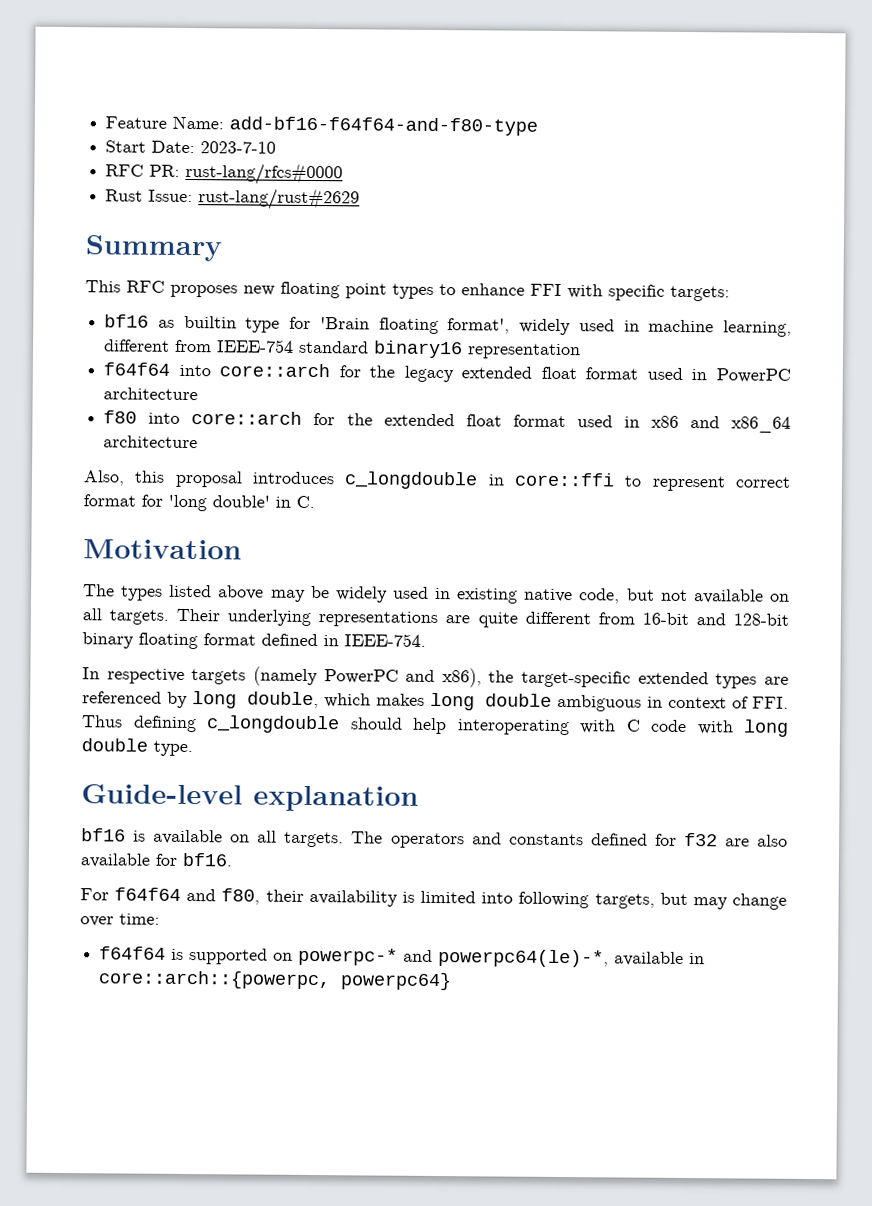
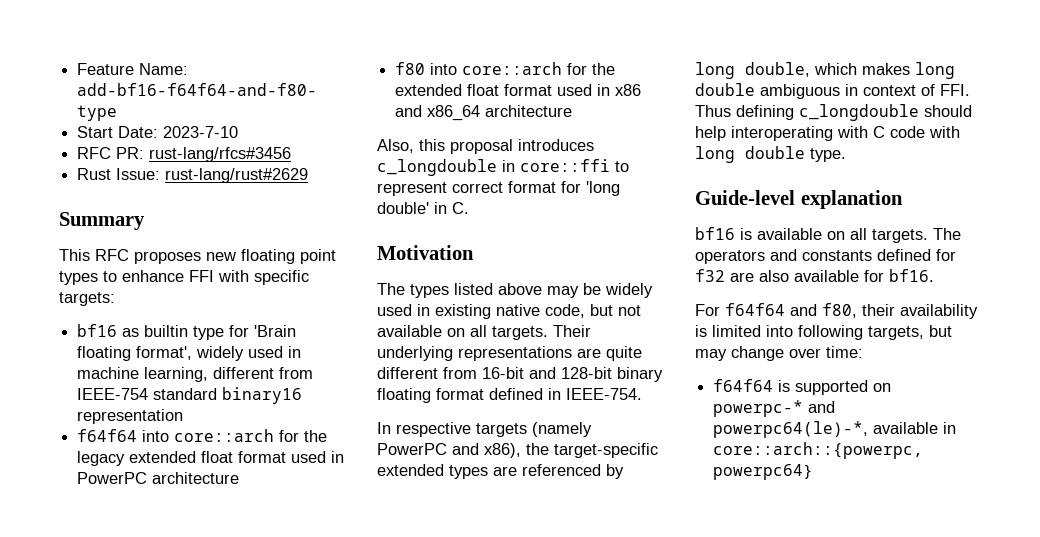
[185,161,344,186] rust-lang/rfcs#0000 -> [149,147,292,162] rust-lang/rfcs#3456

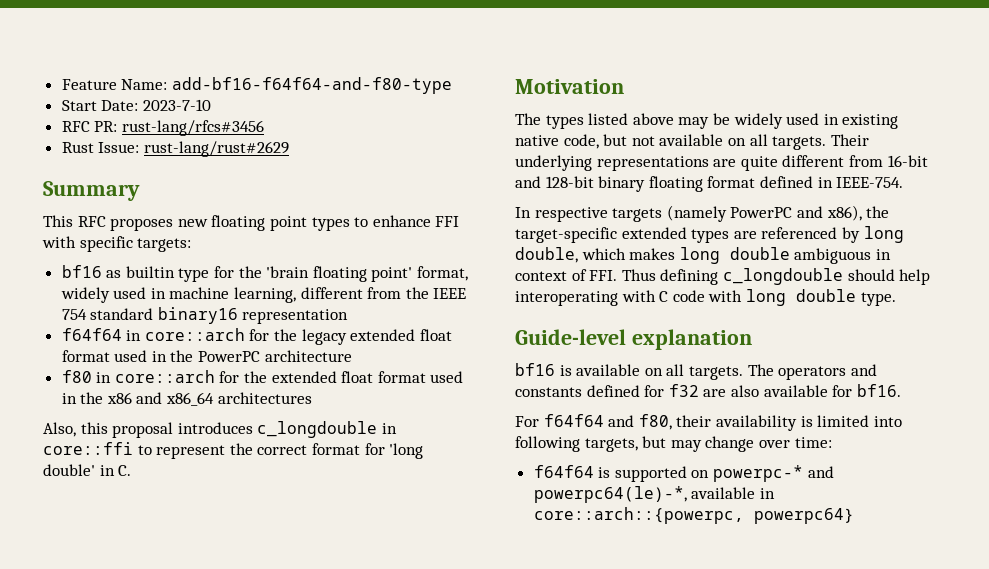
[254,325,297,337] [77,346,193,361] 'Brain floating format', -> [238,266,469,282] the 'brain floating point' format,
[77,388,149,400] IEEE-754 -> [405,287,467,299] [61,309,87,320] the IEEE 754
[142,430,170,442] into -> [126,330,142,341] in
(345, 457) none -> [170,350,194,362] the
[430,63,458,75] into -> [96,372,112,383] in
(611, 90) none -> [80,392,104,404] the
[485,105,573,117] architecture -> [217,392,312,404] architectures
(447, 189) none -> [229,443,253,455] the

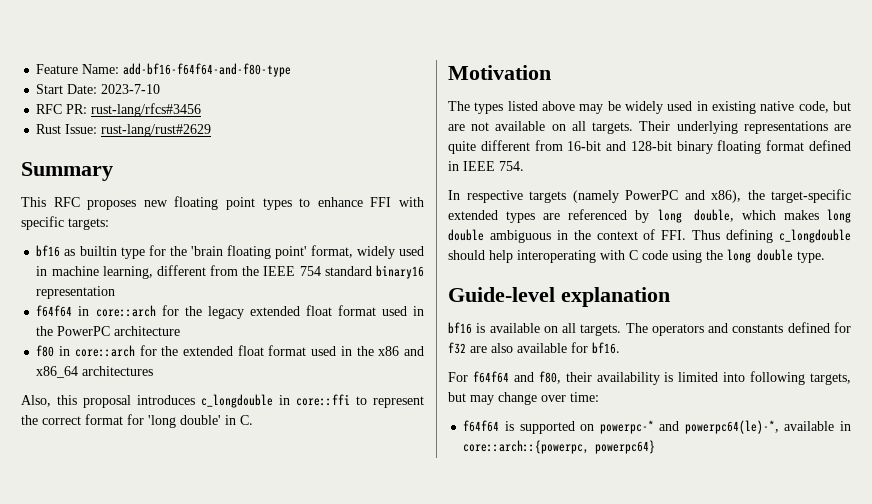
(628, 140) none -> [448,124,465,131] are
[836,177,904,188] IEEE-754. -> [463,161,524,171] IEEE 754.
(891, 254) none -> [573,230,591,240] the
[708,290,743,302] with -> [672,250,723,263] using the

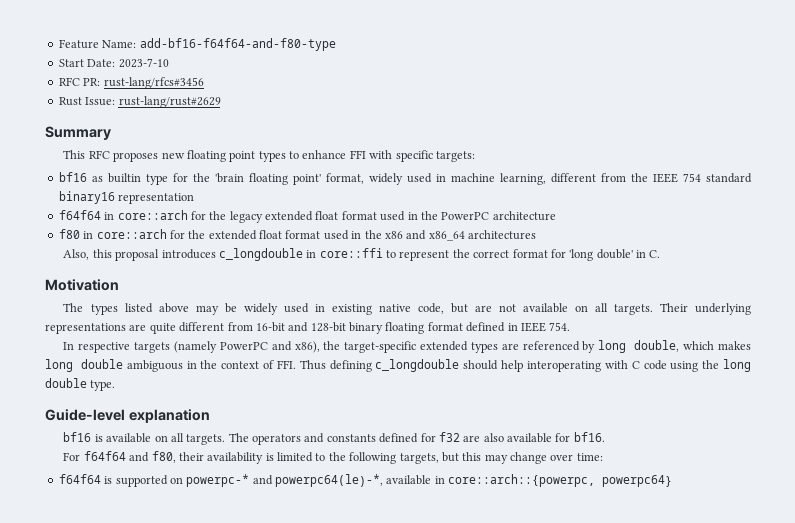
[723,372,746,382] into -> [315,452,346,461] to the
(466, 397) none -> [462,452,482,461] this

